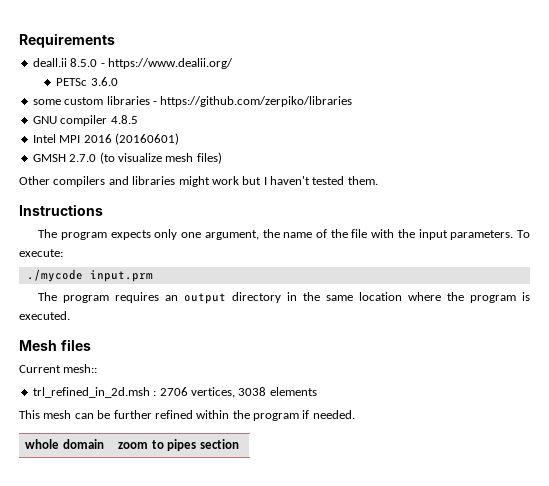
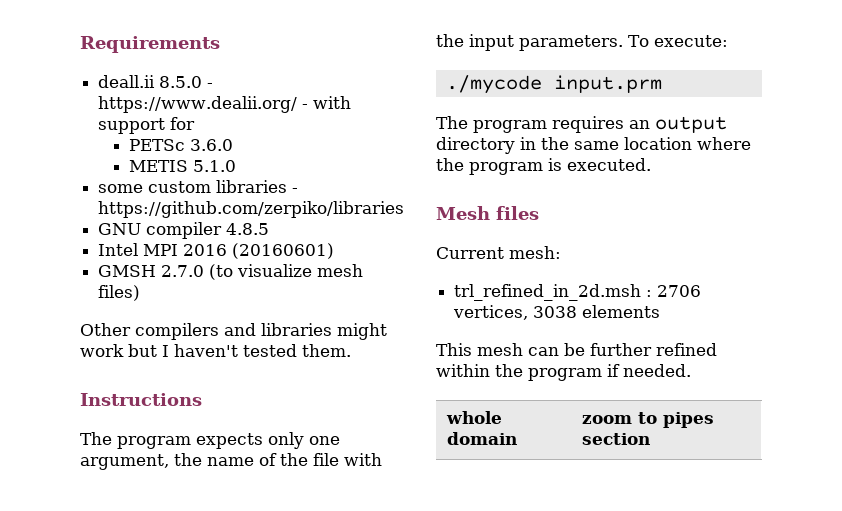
(233, 63) none -> [302,96,352,109] [98,117,196,134] - with support for
(118, 81) none -> [128,160,236,172] // METIS 5.1.0
[63,364,98,373] mesh:: -> [509,246,561,259] mesh:

